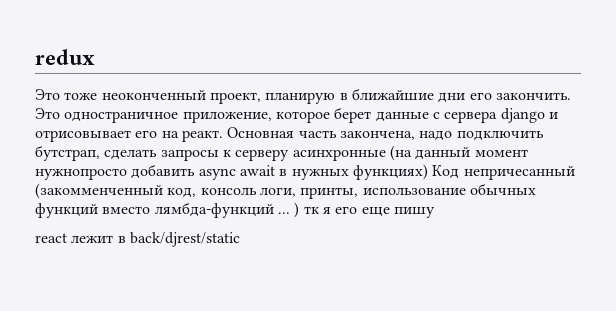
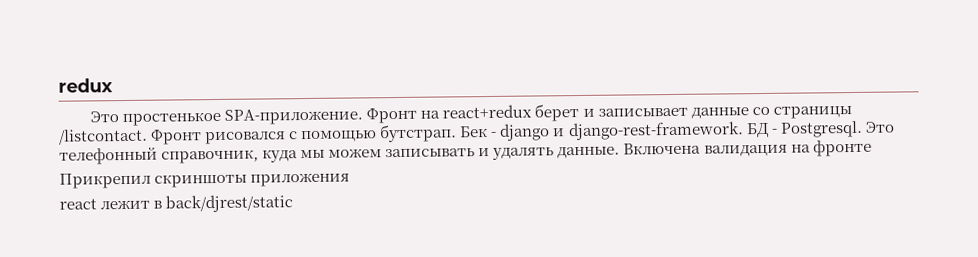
[64,88,571,104] [35,107,558,123] [35,127,544,142] [35,145,528,161] [35,164,575,180] [35,183,536,199] [35,202,435,218] тоже неоконченный проект, планирую в ближайшие дни его закончить. Это одностраничное приложение, которое берет данные с сервера django и отрисовывает его на реакт. Основная часть закончена, надо подключить бутстрап, сделать запросы к серверу асинхронные (на данный момент нужнопросто добавить async await в нужных функциях) Код непричесанный (закомменченный код, консоль логи, принты, использование обычных функций вместо лямбда-функций ... ) тк я его еще пишу -> [122,104,852,127] [58,120,895,145] [59,139,872,165] [59,172,351,189] простенькое SPA-приложение. Фронт на react+redux берет и записывает данные со страницы /listcontact. Фронт рисовался с помощью бутстрап. Бек - django и django-rest-framework. БД - Postgresql. Это телефонный справочник, куда мы можем записывать и удалять данные. Включена валидация на фронте // Прикрепил скриншоты приложения

